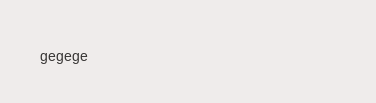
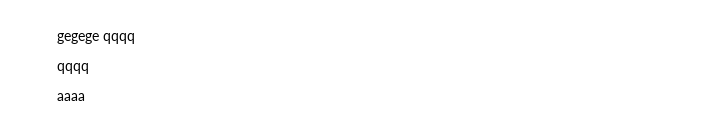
(88, 58) none -> [103,33,135,44] [57,63,89,74] [57,93,85,101] qqqq // qqqq // aaaa

